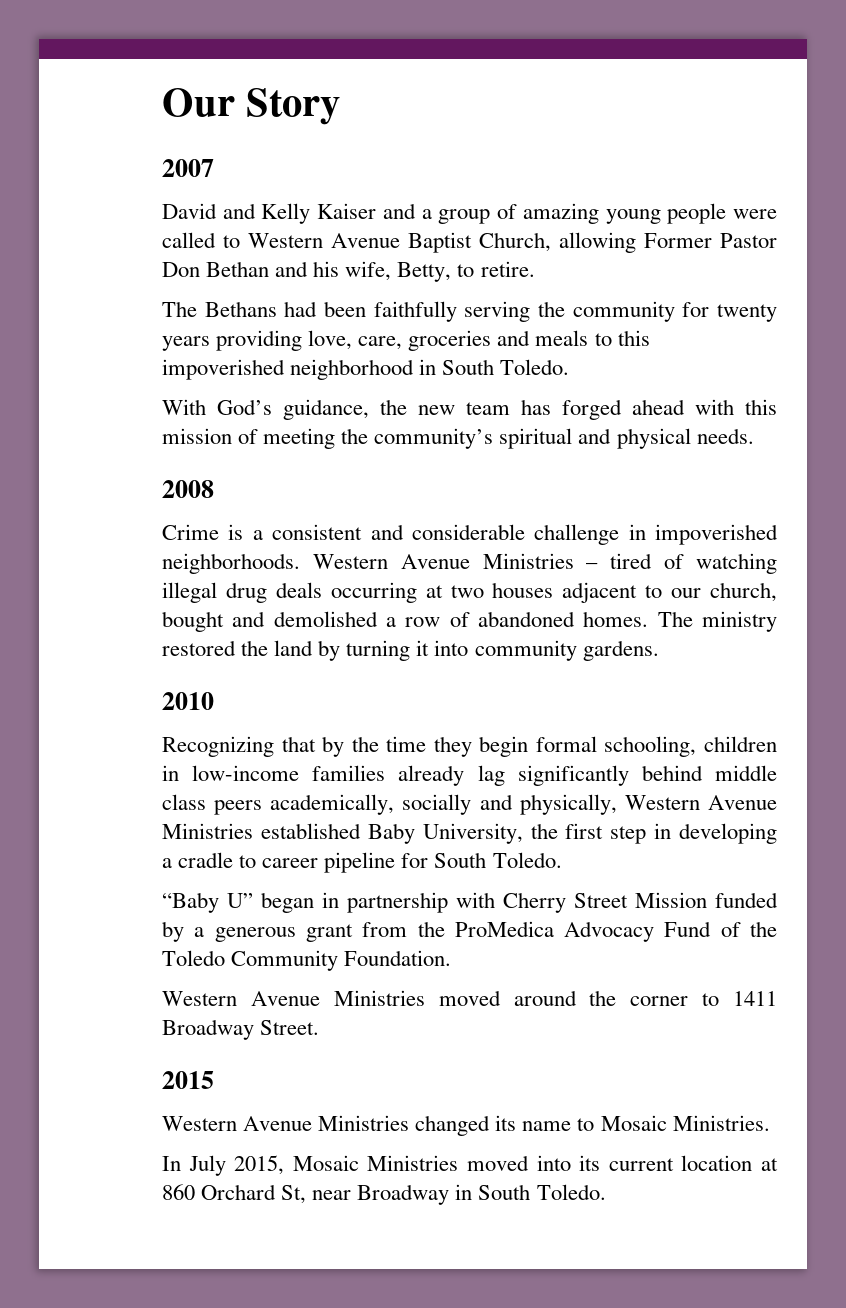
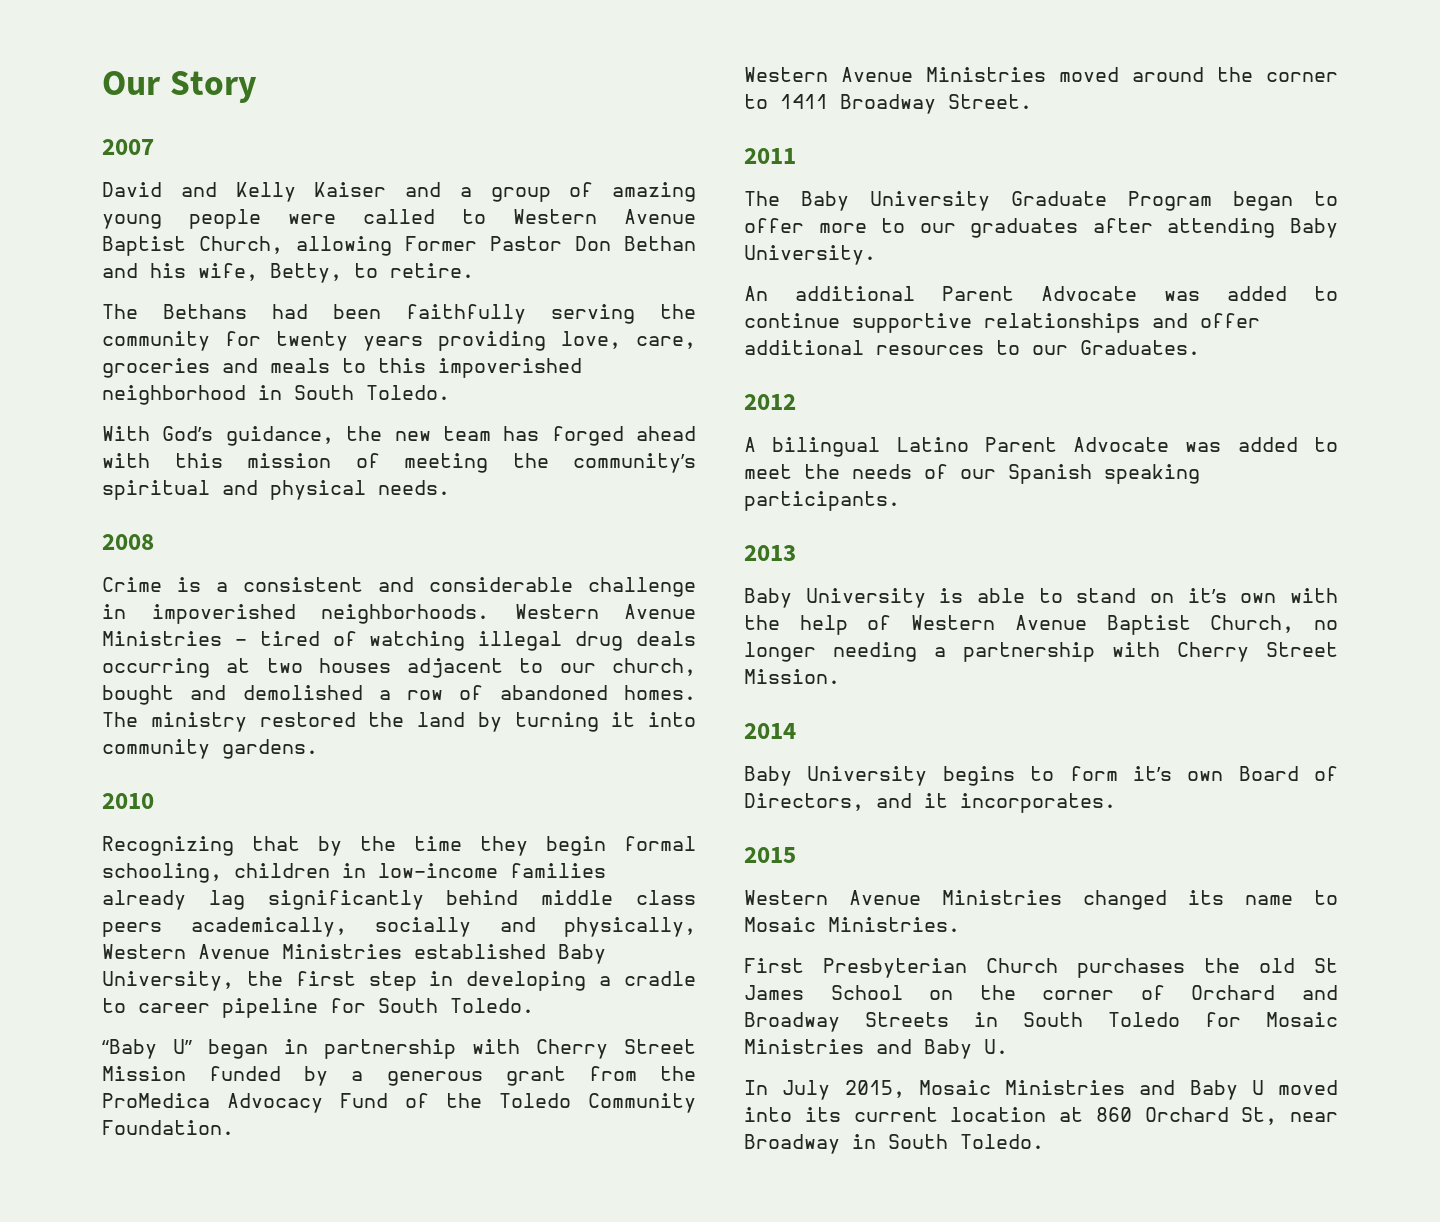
(320, 1027) none -> [744,148,796,164] [744,191,1338,211] [744,218,1338,238] [744,245,876,265] [744,286,1338,301] [744,313,1260,333] [744,340,1200,355] [744,394,796,410] [744,437,1338,457] [744,464,1200,484] [744,491,900,511] [744,545,796,561] [744,588,1338,608] [744,615,1338,635] [744,642,1338,662] [744,669,840,684] [744,723,796,739] [744,766,1338,786] [744,793,1116,813] // 2011 // The Baby University Graduate Program began to offer more to our graduates after attending Baby University. // An additional Parent Advocate was added to continue supportive relationships and offer additional resources to our Graduates. // 2012 // A bilingual Latino Parent Advocate was added to meet the needs of our Spanish speaking participants. // 2013 // Baby University is able to stand on it’s own with the help of Western Avenue Baptist Church, no longer needing a partnership with Cherry Street Mission. // 2014 // Baby University begins to form it’s own Board of Directors, and it incorporates.
(770, 1123) none -> [744,958,1338,978] [744,985,1338,1000] [744,1012,1338,1032] [744,1039,1008,1059] // First Presbyterian Church purchases the old St James School on the corner of Orchard and Broadway Streets in South Toledo for Mosaic Ministries and Baby U.
(459, 1163) none -> [1139,1080,1264,1100] and Baby U

